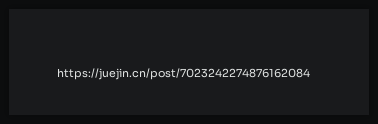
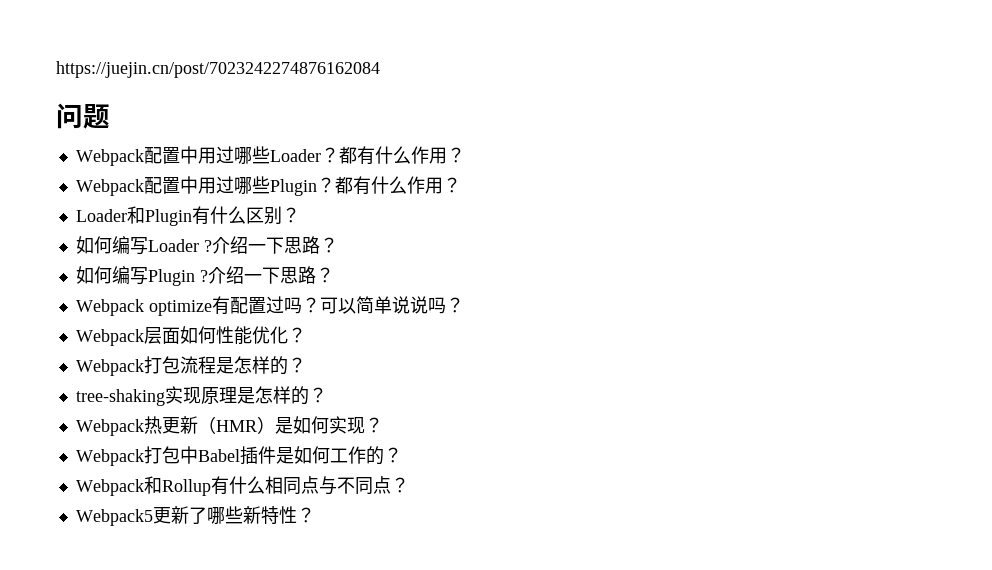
(310, 74) none -> [56,103,110,129] [75,146,465,166] [75,176,461,196] [75,206,300,226] [75,236,338,255] [75,266,334,286] [75,296,464,316] [75,326,306,346] [75,356,306,376] [75,386,327,406] [75,416,383,436] [75,446,402,466] [75,476,409,496] [75,506,315,526] // 问题 // Webpack配置中用过哪些Loader？都有什么作用？ // Webpack配置中用过哪些Plugin？都有什么作用？ // Loader和Plugin有什么区别？ // 如何编写Loader ?介绍一下思路？ // 如何编写Plugin ?介绍一下思路？ // Webpack optimize有配置过吗？可以简单说说吗？ // Webpack层面如何性能优化？ // Webpack打包流程是怎样的？ // tree-shaking实现原理是怎样的？ // Webpack热更新（HMR）是如何实现？ // Webpack打包中Babel插件是如何工作的？ // Webpack和Rollup有什么相同点与不同点？ // Webpack5更新了哪些新特性？

